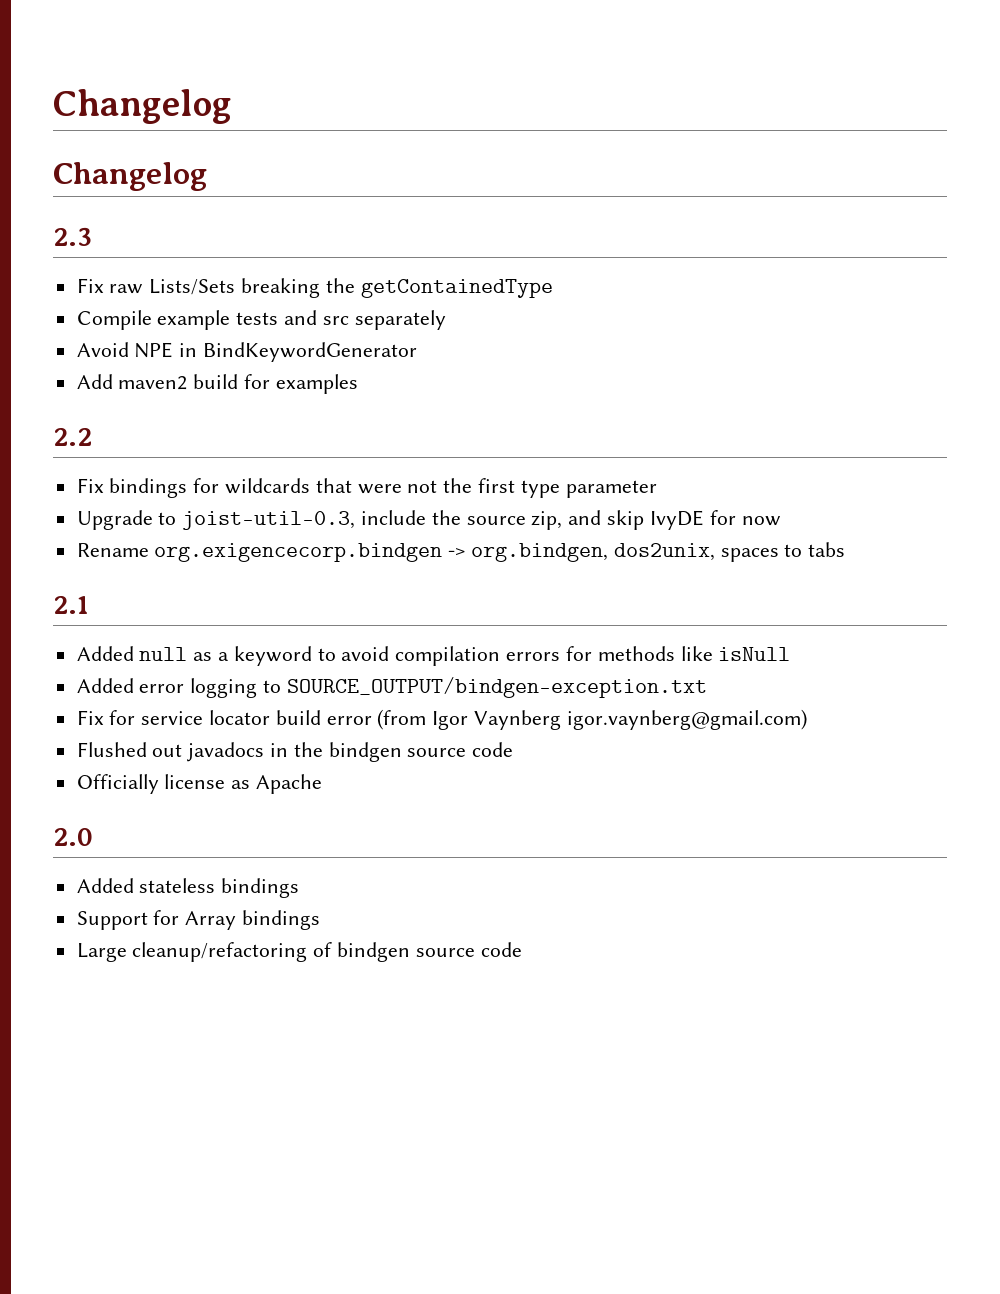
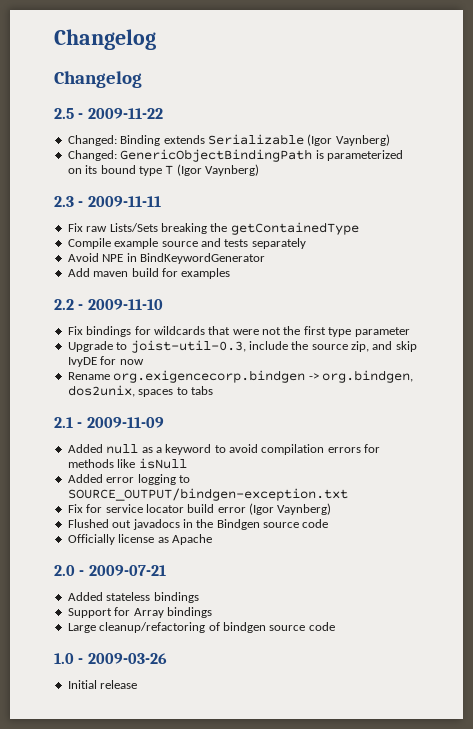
(207, 176) none -> [54,108,163,119] [67,134,390,146] [67,149,403,162] [67,164,259,176] // 2.5 - 2009-11-22 // Changed: Binding extends Serializable (Igor Vaynberg) // Changed: GenericObjectBindingPath is parameterized on its bound type T (Igor Vaynberg)
(92, 236) none -> [78,196,161,207] - 2009-11-11
[236,310,349,325] tests and src -> [161,238,249,247] source and tests
[118,376,188,390] maven2 -> [93,271,129,277] maven
(92, 437) none -> [78,299,163,310] - 2009-11-10
(89, 605) none -> [77,417,164,428] - 2009-11-09
[377,709,807,730] (from Igor Vaynberg igor.vaynberg@gmail.com) -> [249,503,332,515] (Igor Vaynberg)
[328,742,402,762] bindgen -> [216,519,260,530] Bindgen
(93, 837) none -> [79,565,166,576] - 2009-07-21
(522, 949) none -> [54,653,167,664] [67,680,138,689] // 1.0 - 2009-03-26 // Initial release

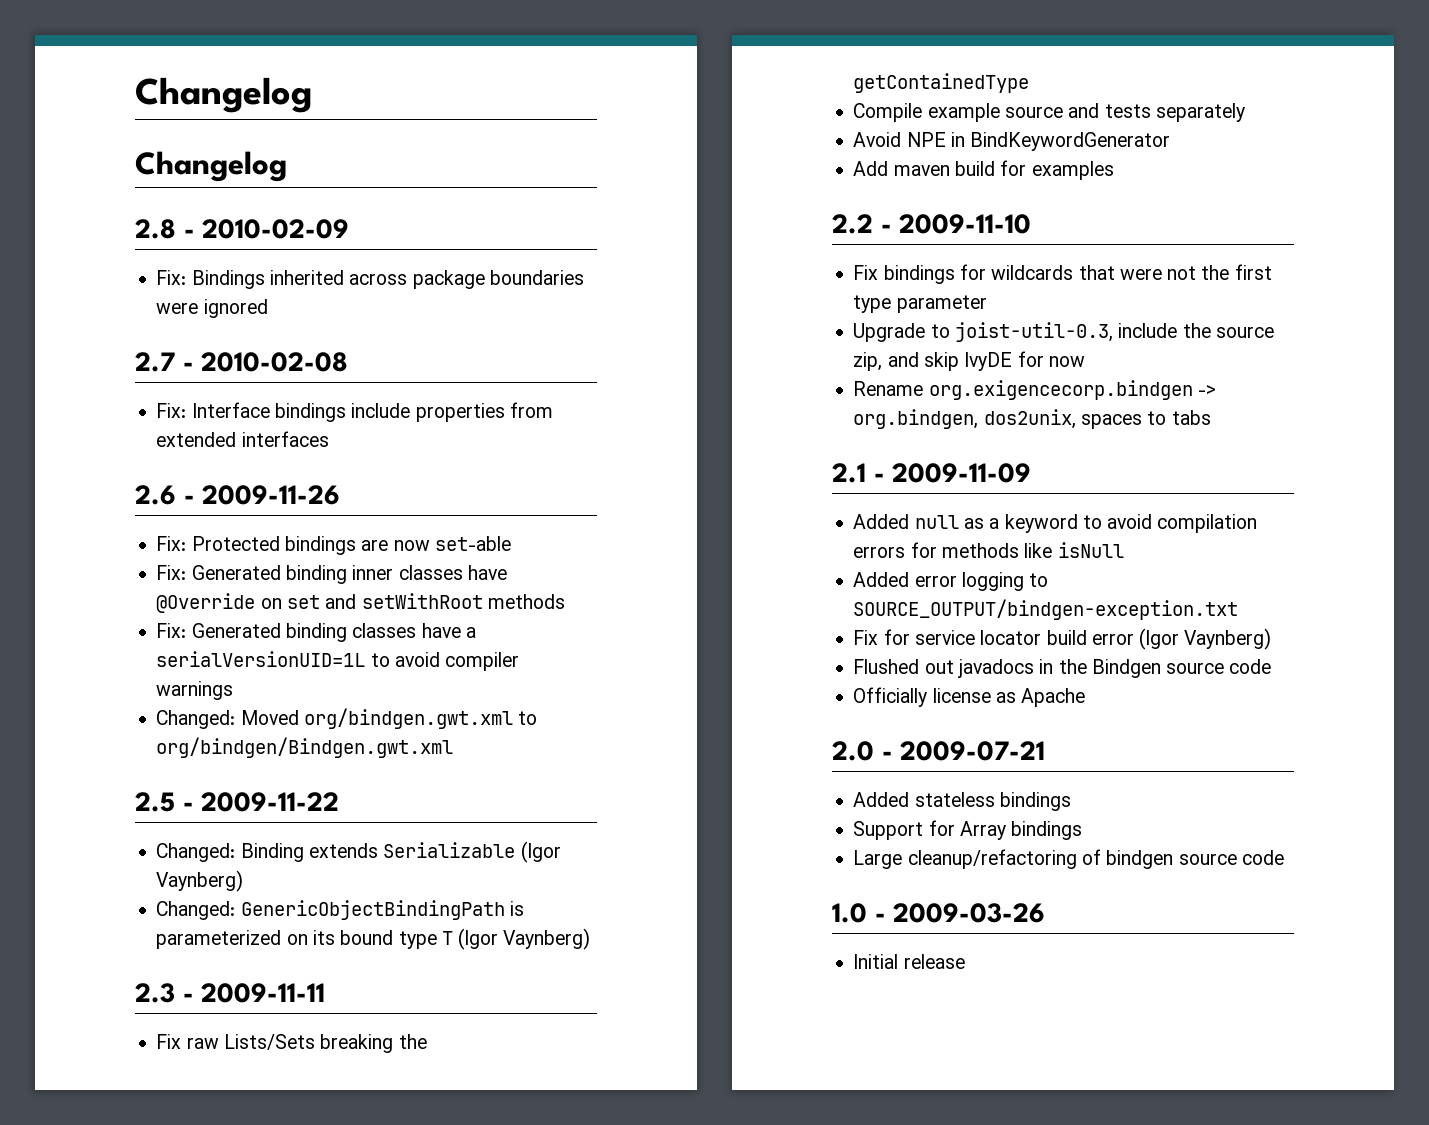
(142, 79) none -> [135,219,350,239] [156,270,584,289] [156,299,268,318] [135,352,349,372] [156,402,553,422] [156,431,329,447] [135,485,341,505] [156,536,511,555] [156,565,507,584] [156,593,565,613] [156,623,476,642] [156,651,520,671] [156,681,234,700] [156,708,538,729] [156,737,454,758] // 2.8 - 2010-02-09 // Fix: Bindings inherited across package boundaries were ignored // 2.7 - 2010-02-08 // Fix: Interface bindings include properties from extended interfaces // 2.6 - 2009-11-26 // Fix: Protected bindings are now set-able // Fix: Generated binding inner classes have @Override on set and setWithRoot methods // Fix: Generated binding classes have a serialVersionUID=1L to avoid compiler warnings // Changed: Moved org/bindgen.gwt.xml to org/bindgen/Bindgen.gwt.xml

